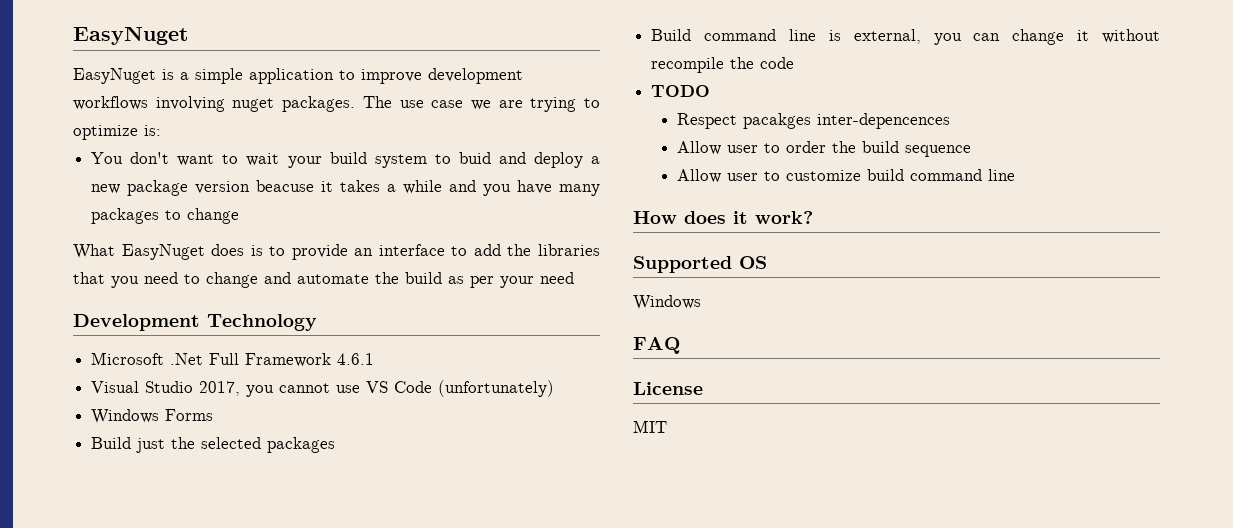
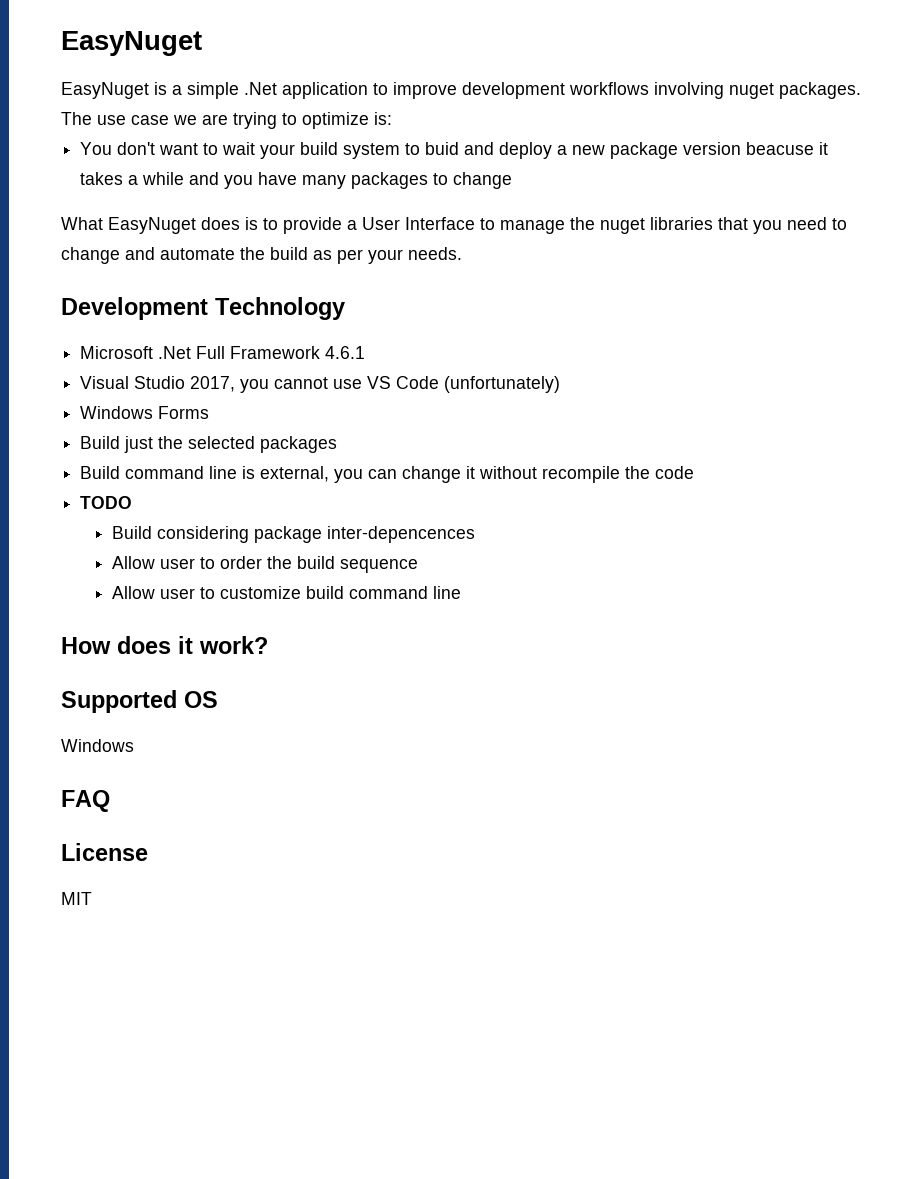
(243, 76) none -> [244,82,277,95] .Net
[354,244,532,256] an interface to add the -> [347,217,645,234] a User Interface to manage the nuget
[540,272,574,284] need -> [408,247,462,260] needs.
[677,113,812,129] Respect pacakges -> [111,526,322,543] Build considering package

